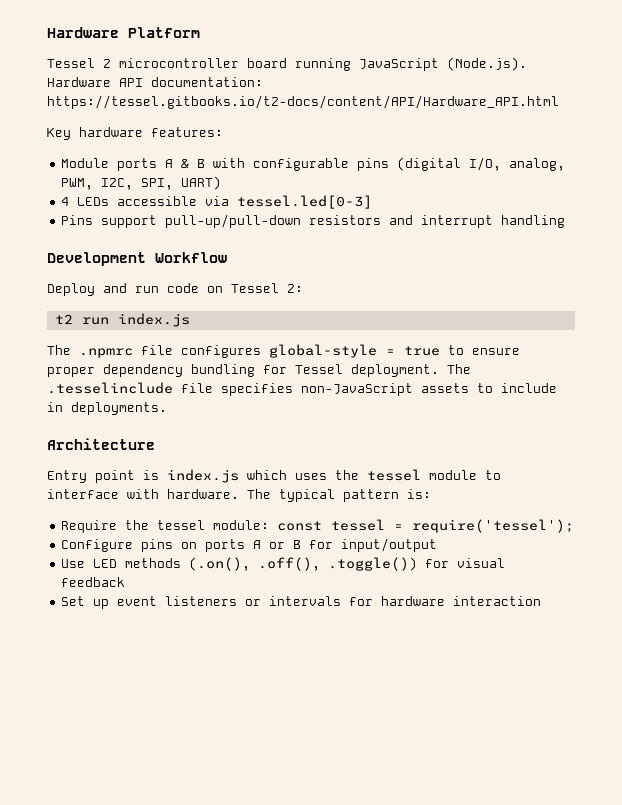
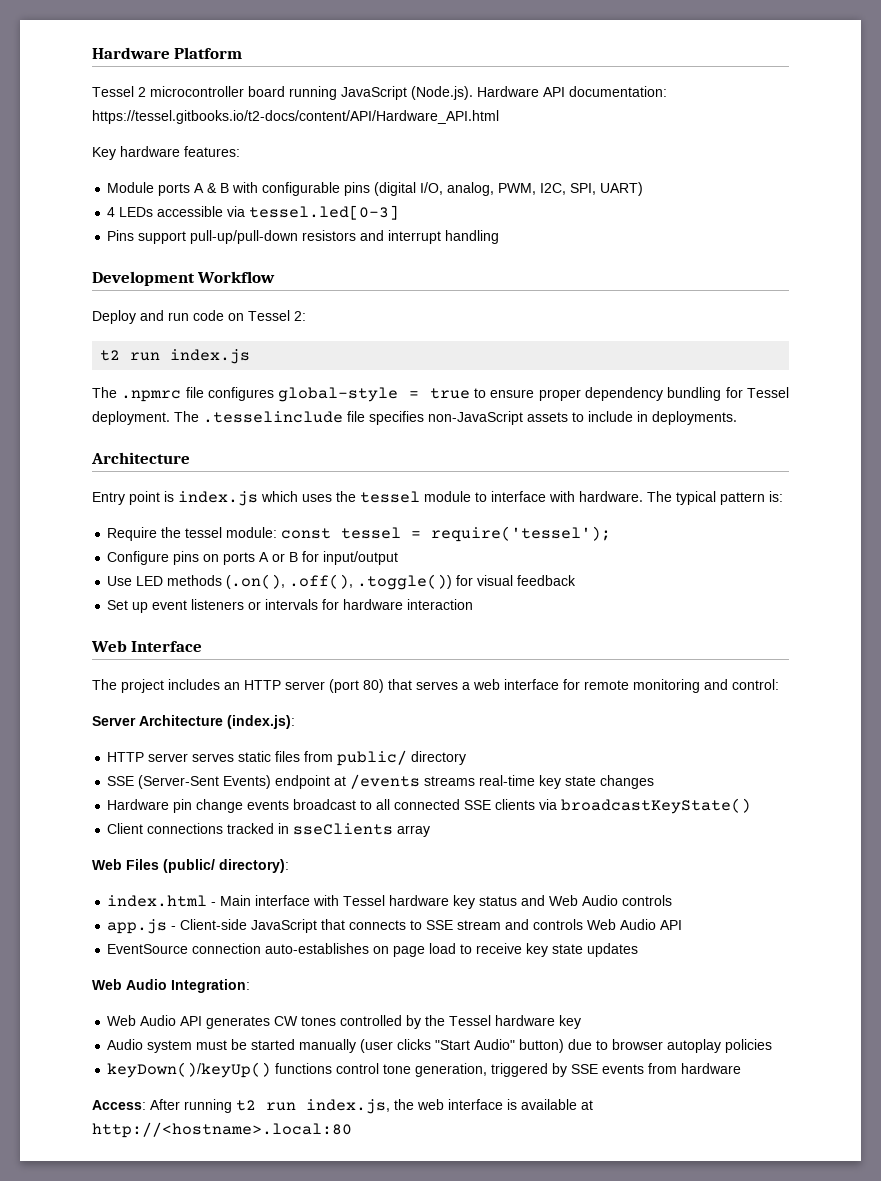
(542, 601) none -> [91,640,203,652] [92,679,779,693] [92,715,295,729] [107,750,467,766] [107,774,655,789] [107,798,752,814] [107,823,431,837] [92,859,289,873] [107,895,673,909] [107,919,683,934] [107,943,639,957] [92,979,250,993] [107,1015,582,1029] [107,1039,773,1053] [107,1062,742,1078] [92,1099,593,1114] [92,1122,352,1138] // Web Interface // The project includes an HTTP server (port 80) that serves a web interface for remote monitoring and control: // Server Architecture (index.js): // HTTP server serves static files from public/ directory // SSE (Server-Sent Events) endpoint at /events streams real-time key state changes // Hardware pin change events broadcast to all connected SSE clients via broadcastKeyState() // Client connections tracked in sseClients array // Web Files (public/ directory): // index.html - Main interface with Tessel hardware key status and Web Audio controls // app.js - Client-side JavaScript that connects to SSE stream and controls Web Audio API // EventSource connection auto-establishes on page load to receive key state updates // Web Audio Integration: // Web Audio API generates CW tones controlled by the Tessel hardware key // Audio system must be started manually (user clicks "Start Audio" button) due to browser autoplay policies // keyDown()/keyUp() functions control tone generation, triggered by SSE events from hardware // Access: After running t2 run index.js, the web interface is available at http://<hostname>.local:80

